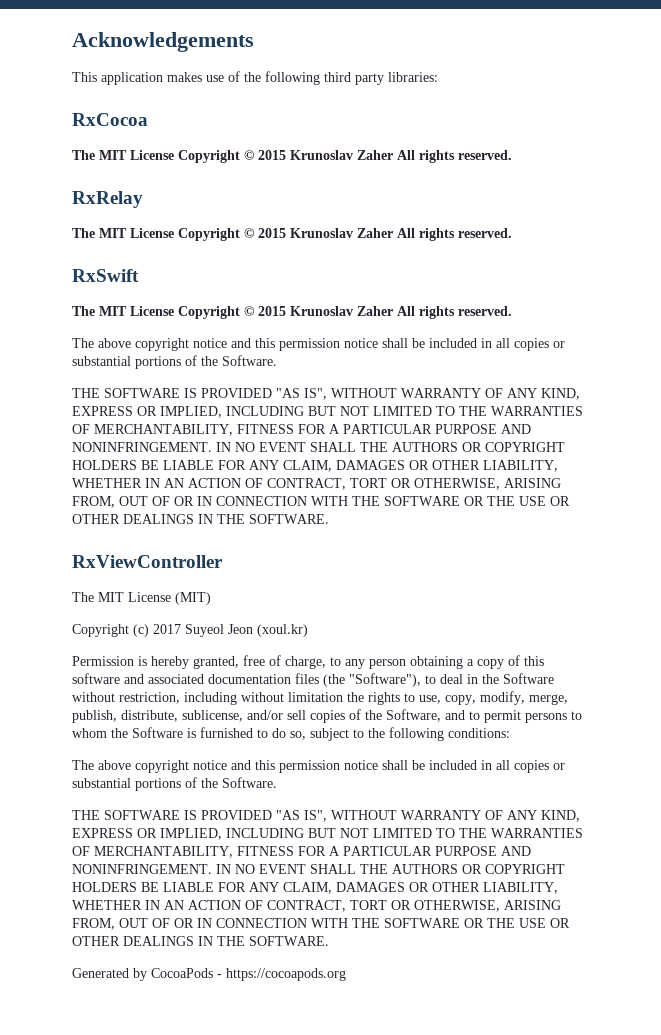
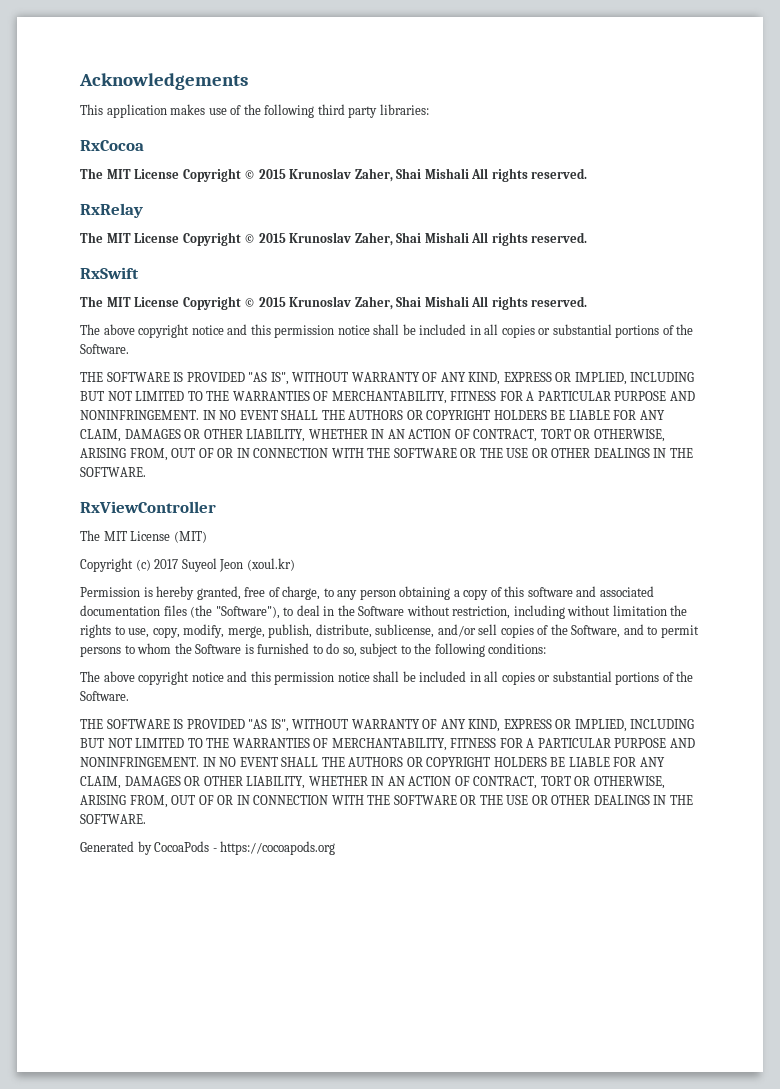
[357,150,393,160] Zaher -> [354,168,469,182] Zaher, Shai Mishali
[357,228,393,238] Zaher -> [354,232,469,246] Zaher, Shai Mishali
[357,306,393,316] Zaher -> [354,296,469,310] Zaher, Shai Mishali

